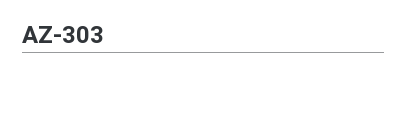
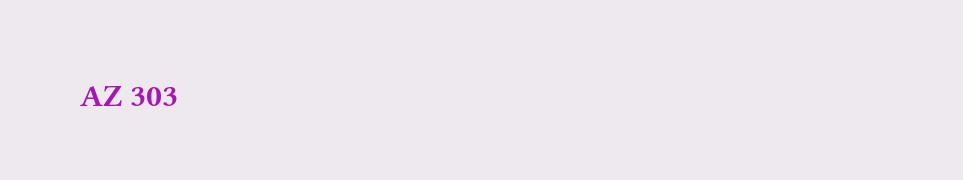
[22,26,104,43] AZ-303 -> [80,85,179,106] AZ 303

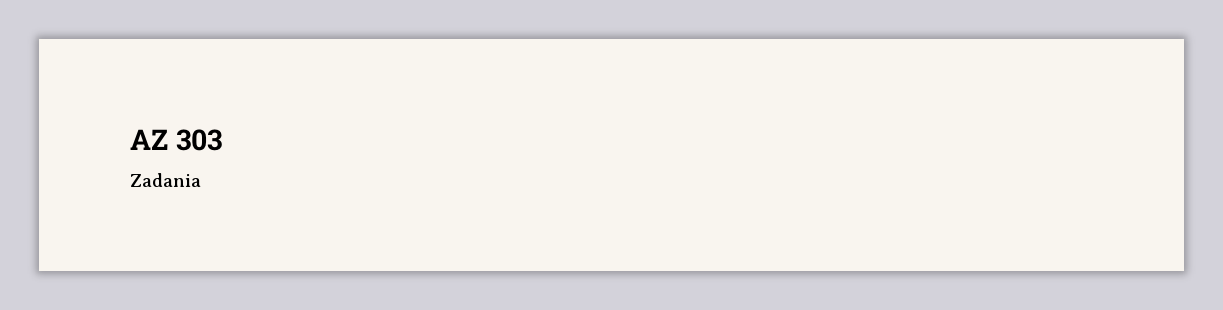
(179, 96) none -> [130,173,201,187] // Zadania

